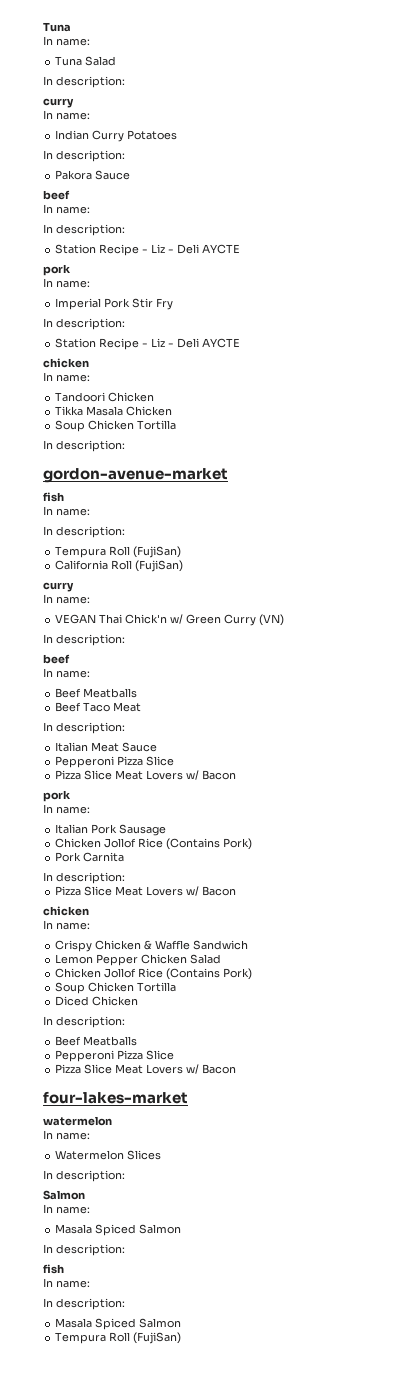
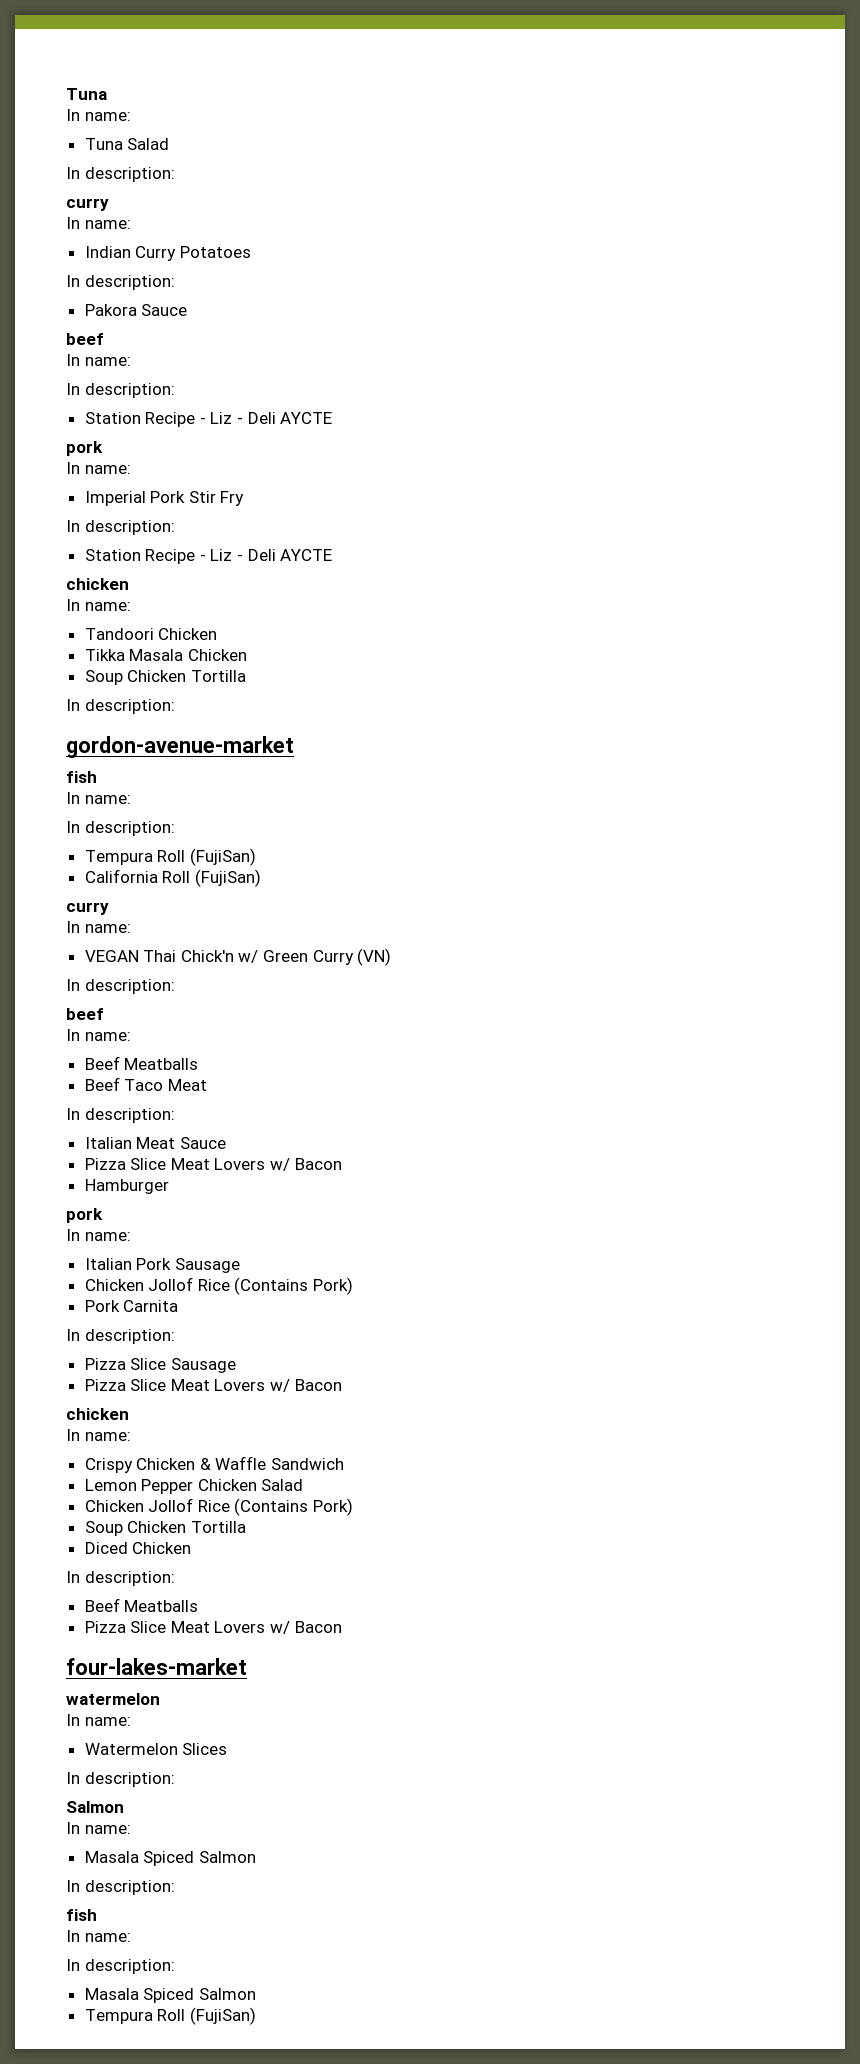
[55,756,175,768] [55,770,237,780] // Pepperoni Pizza Slice // Pizza Slice Meat Lovers w/ Bacon -> [84,1158,342,1171] [84,1179,169,1194] // Pizza Slice Meat Lovers w/ Bacon // Hamburger
(125, 878) none -> [84,1358,236,1373] // Pizza Slice Sausage
[55,1050,175,1062] // Pepperoni Pizza Slice -> (199, 1606) none

